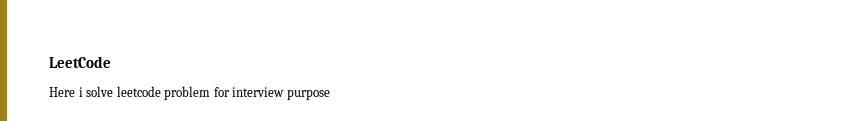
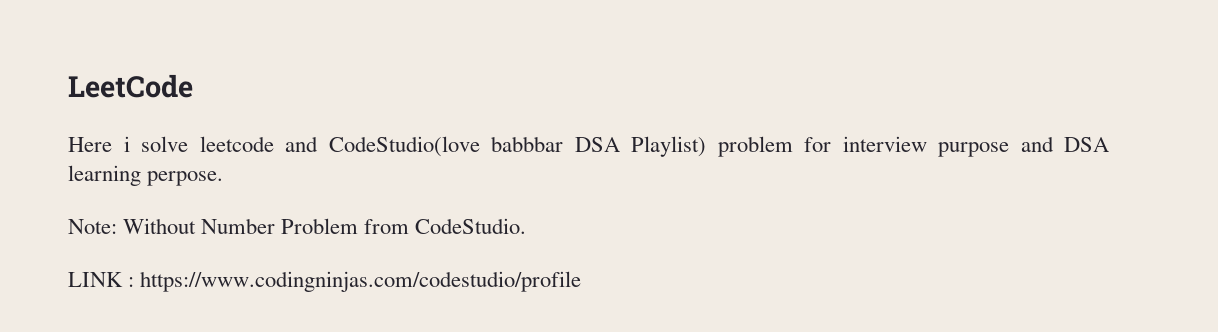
[164,86,330,100] problem for interview purpose -> [285,136,1109,157] [68,165,224,186] [68,218,527,234] [68,271,582,292] and CodeStudio(love babbbar DSA Playlist) problem for interview purpose and DSA learning perpose. // Note: Without Number Problem from CodeStudio. // LINK : https://www.codingninjas.com/codestudio/profile

